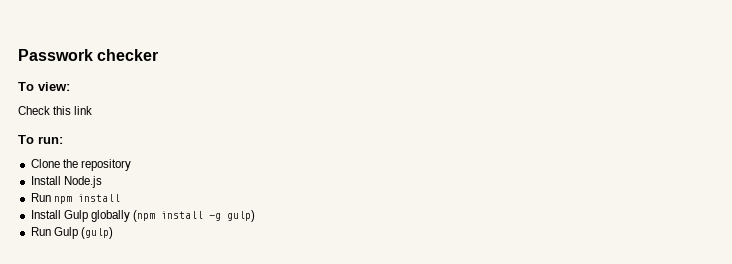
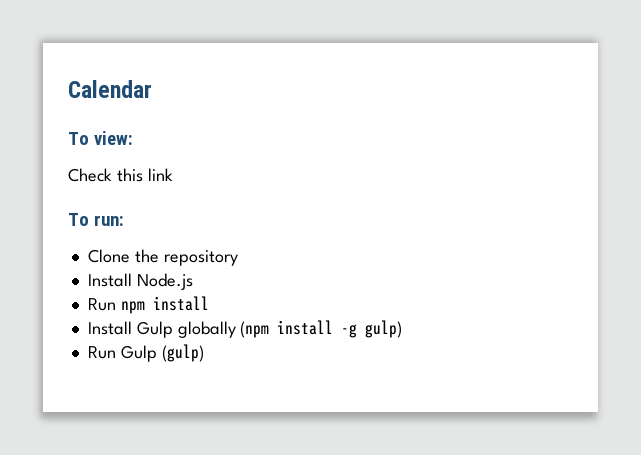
[18,49,159,61] Passwork checker -> [68,80,152,98] Calendar

